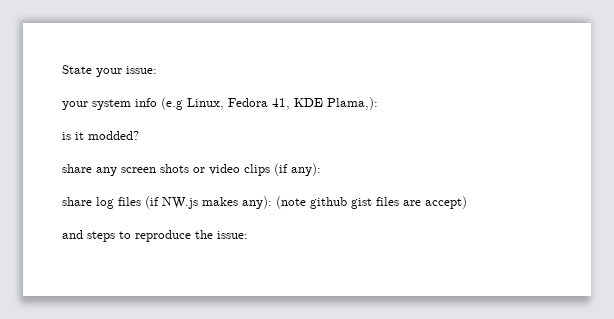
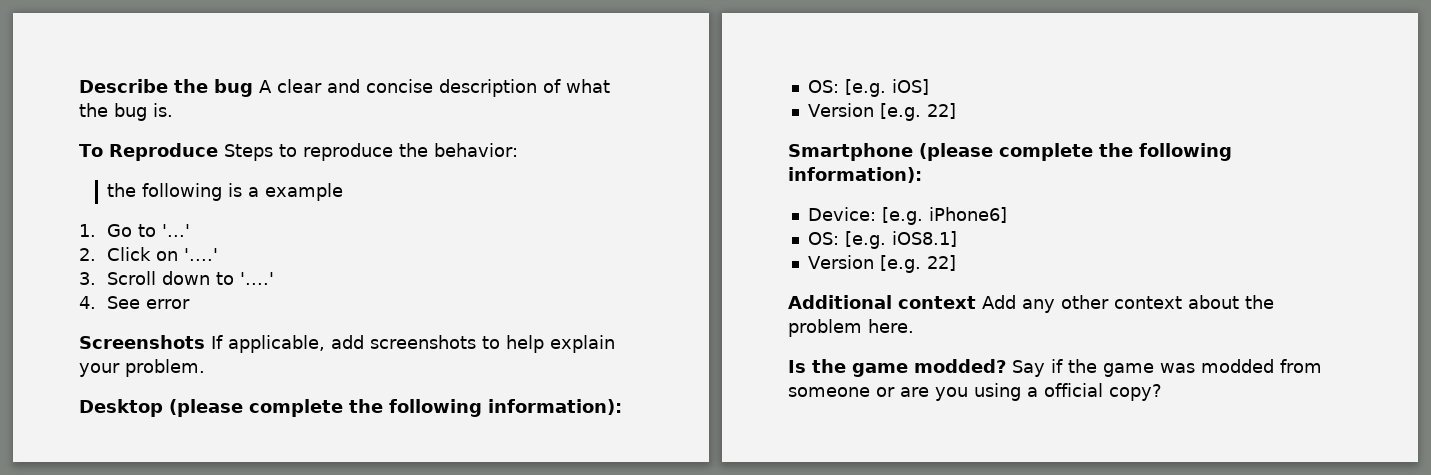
[62,65,157,77] [62,97,378,110] [62,131,139,140] [62,163,321,176] [62,196,467,209] [62,230,248,242] State your issue: // your system info (e.g Linux, Fedora 41, KDE Plama,): // is it modded? // share any screen shots or video clips (if any): // share log files (if NW.js makes any): (note github gist files are accept) // and steps to reproduce the issue: -> [79,79,610,97] [79,103,173,121] [79,143,518,161] [107,183,344,201] [79,224,191,237] [79,247,219,261] [79,271,275,285] [79,296,191,309] [79,335,615,353] [79,359,205,377] [79,399,622,417] [807,79,929,97] [807,103,956,121] [788,143,1232,161] [788,167,922,183] [807,207,1007,225] [807,231,957,249] [807,255,956,273] [788,295,1274,313] [788,319,914,337] [788,359,1322,377] [788,383,1162,401] Describe the bug A clear and concise description of what the bug is. // To Reproduce Steps to reproduce the behavior: // the following is a example // 1. Go to '...' // 2. Click on '....' // 3. Scroll down to '....' // 4. See error // Screenshots If applicable, add screenshots to help explain your problem. // Desktop (please complete the following information): // OS: [e.g. iOS] // Version [e.g. 22] // Smartphone (please complete the following information): // Device: [e.g. iPhone6] // OS: [e.g. iOS8.1] // Version [e.g. 22] // Additional context Add any other context about the problem here. // Is the game modded? Say if the game was modded from someone or are you using a official copy?

